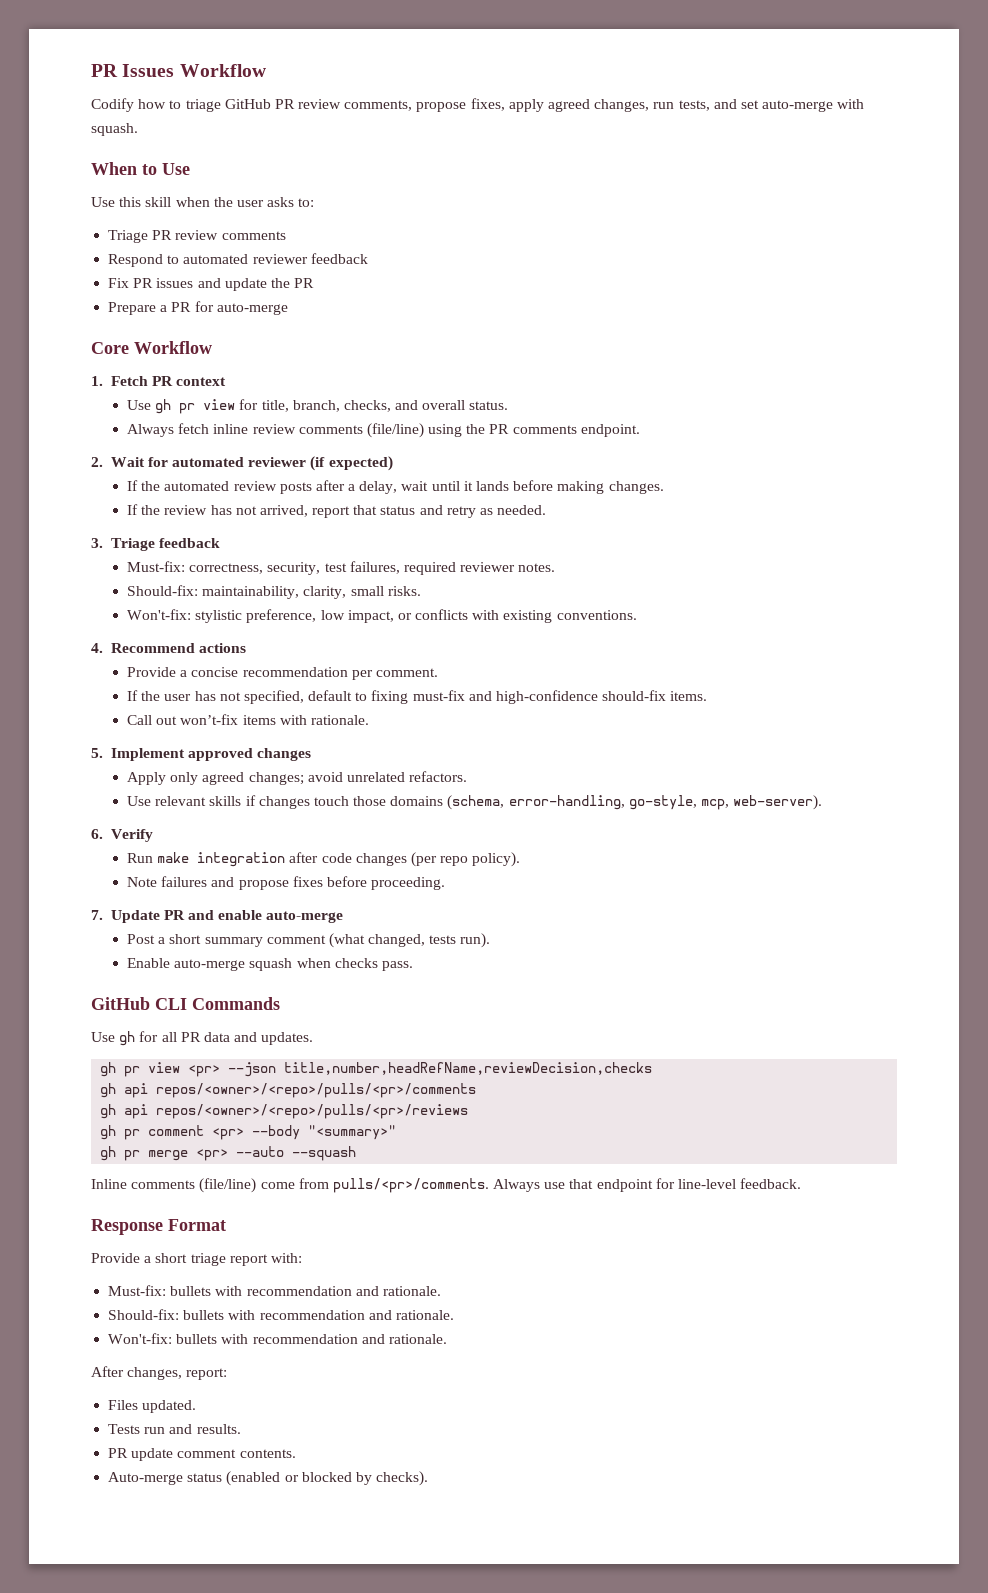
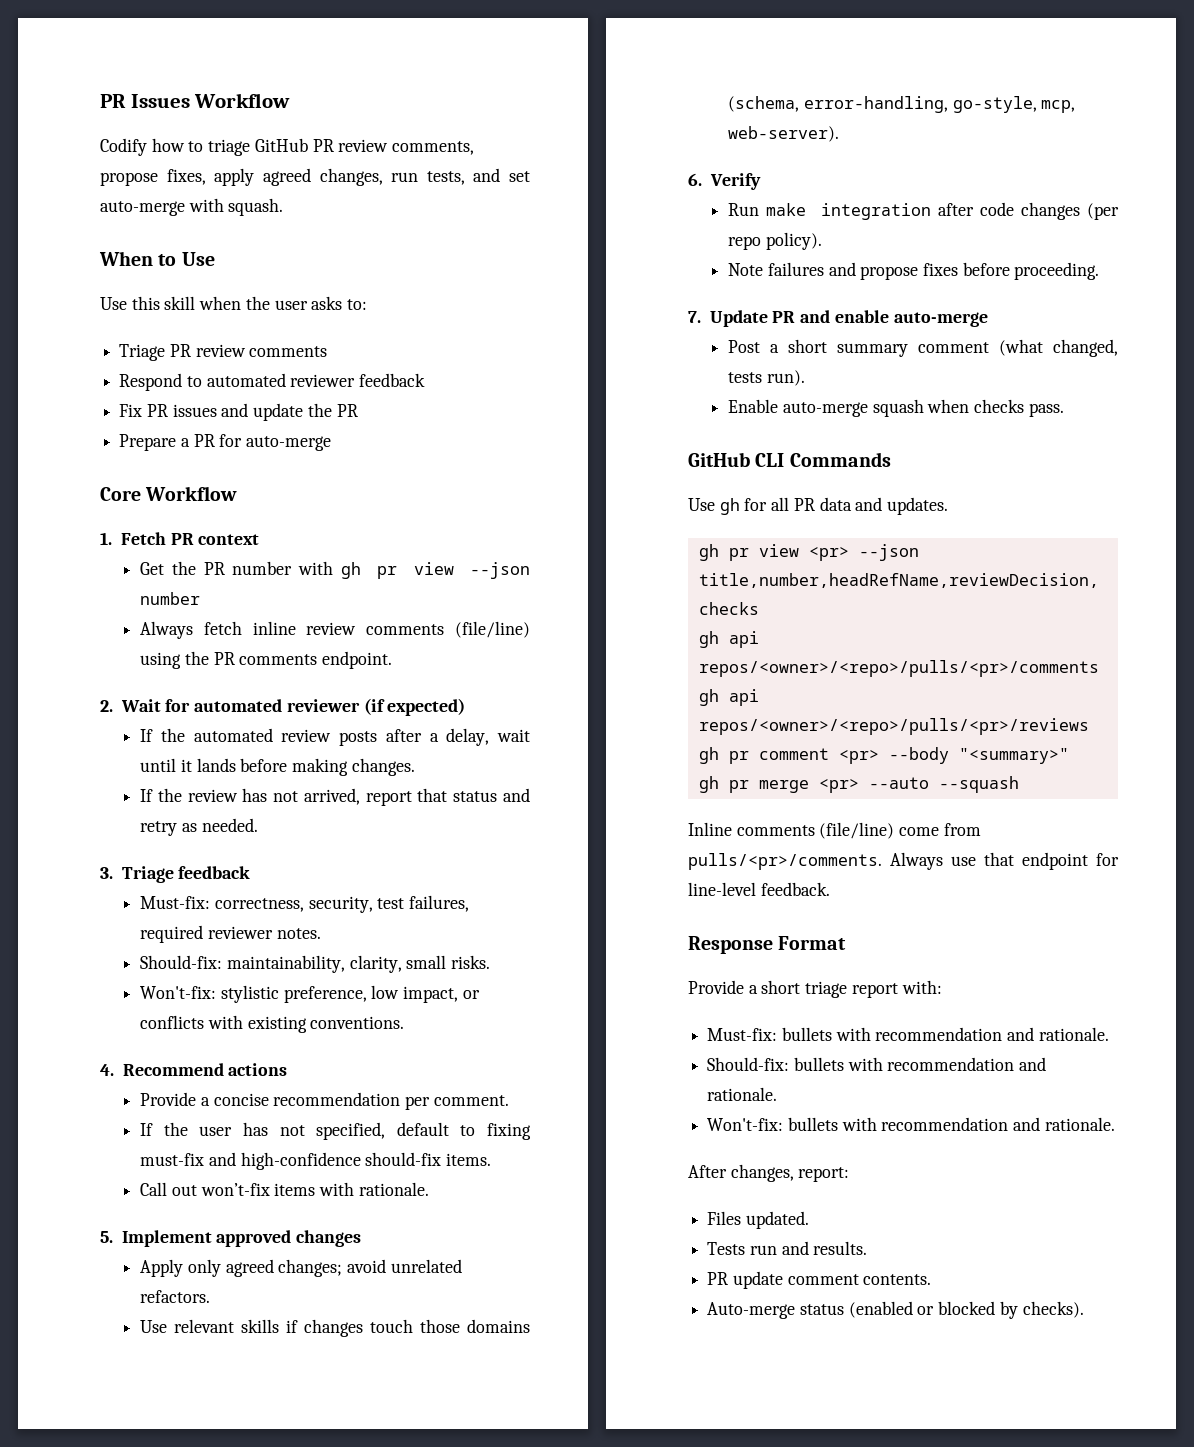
[126,399,509,414] Use gh pr view for title, branch, checks, and overall status. -> [140,561,531,579] [140,592,201,605] Get the PR number with gh pr view --json number

